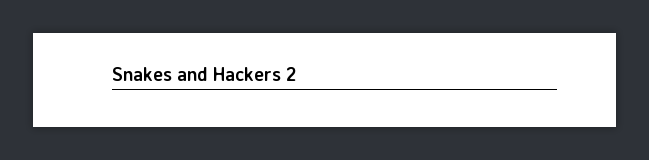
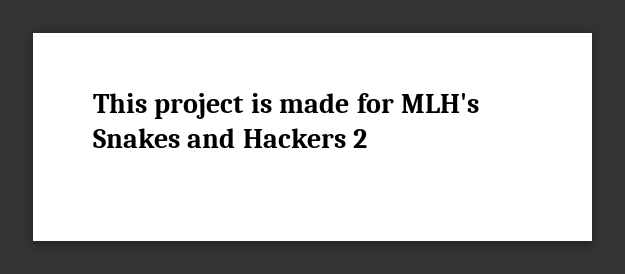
(112, 74) none -> [93,93,480,119] This project is made for MLH's

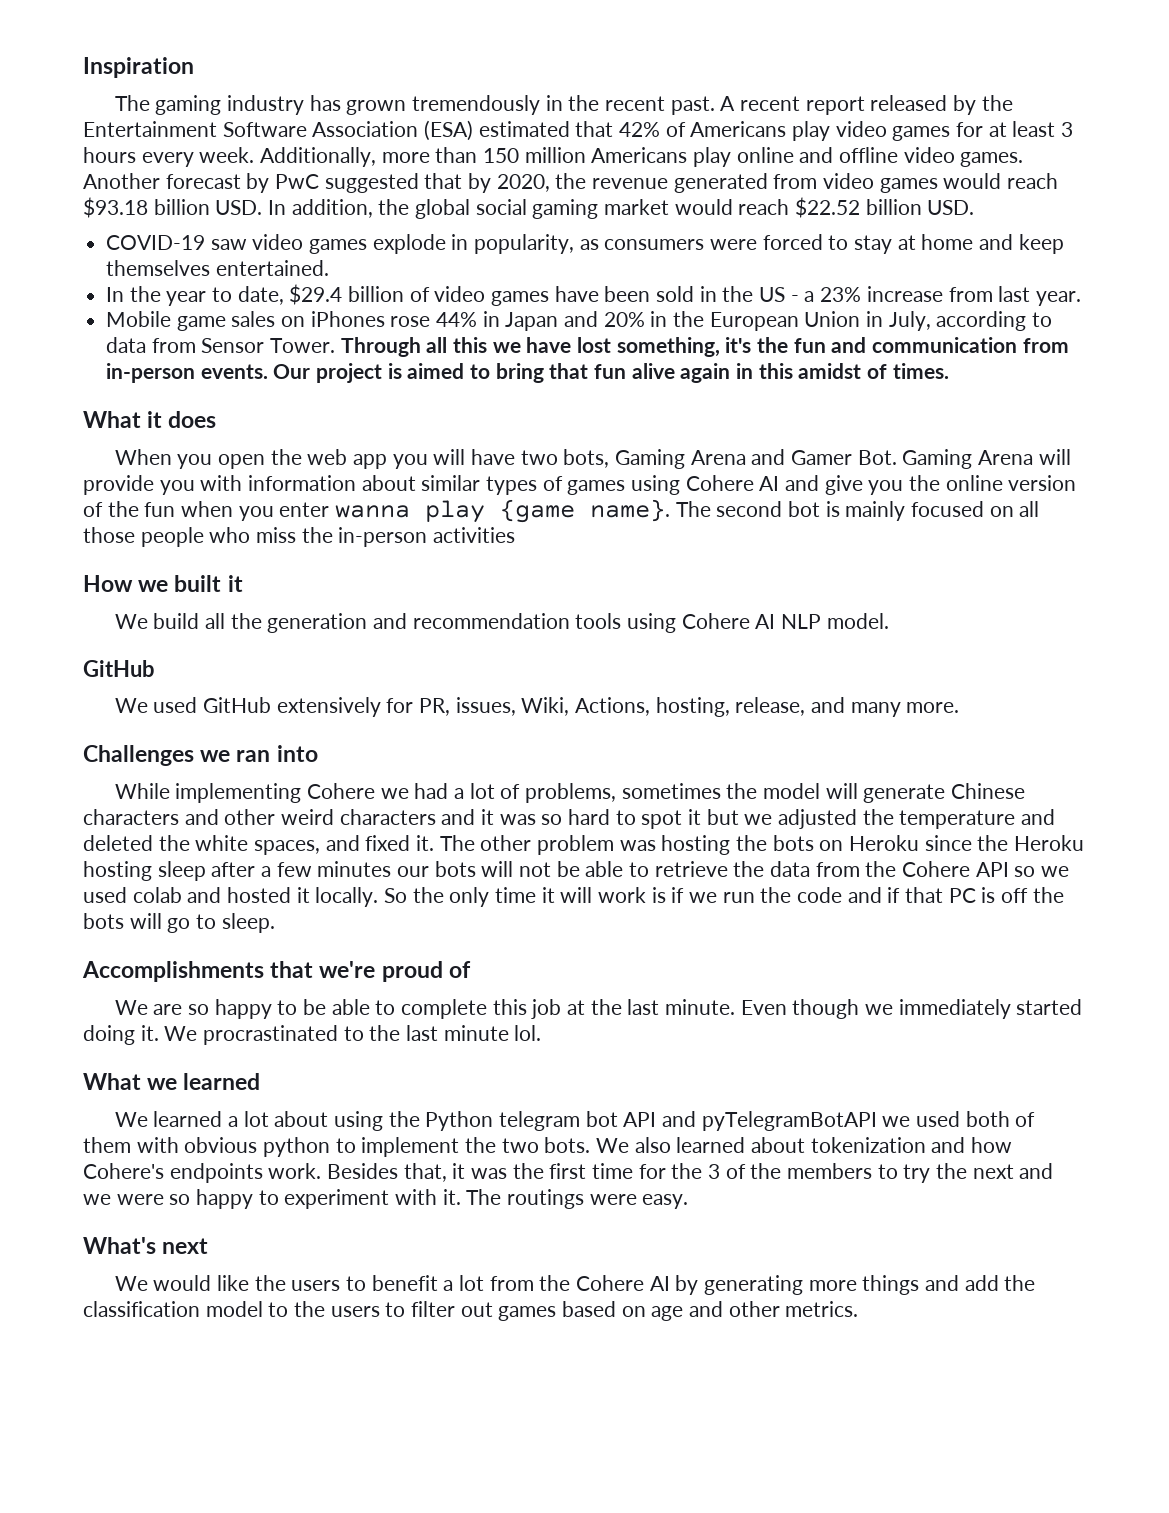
[93,93,480,119] [93,128,368,148] This project is made for MLH's Snakes and Hackers 2 -> [83,57,194,78] [114,95,1013,115] [83,120,1074,141] [83,147,1024,167] [83,173,1059,193] [83,197,975,219] [106,234,1064,254] [106,260,329,276] [106,284,1081,306] [106,311,1053,331] [106,337,1069,357] [106,363,949,383] [83,411,217,428] [114,449,1071,469] [83,475,1077,495] [83,499,1040,523] [83,527,516,547] [83,575,243,592] [114,613,889,633] [83,660,154,677] [114,697,960,717] [83,745,318,766] [114,783,1025,803] [83,809,1056,829] [83,835,1085,855] [83,861,1070,881] [83,887,1064,907] [83,913,275,933] [82,961,471,982] [114,999,1083,1019] [83,1025,542,1045] [83,1073,261,1090] [114,1111,1036,1131] [83,1137,1013,1157] [83,1163,1054,1183] [83,1189,689,1209] [83,1237,209,1254] [114,1275,1036,1295] [83,1301,859,1321] Inspiration // The gaming industry has grown tremendously in the recent past. A recent report released by the Entertainment Software Association (ESA) estimated that 42% of Americans play video games for at least 3 hours every week. Additionally, more than 150 million Americans play online and offline video games. Another forecast by PwC suggested that by 2020, the revenue generated from video games would reach $93.18 billion USD. In addition, the global social gaming market would reach $22.52 billion USD. // COVID-19 saw video games explode in popularity, as consumers were forced to stay at home and keep themselves entertained. // In the year to date, $29.4 billion of video games have been sold in the US - a 23% increase from last year. // Mobile game sales on iPhones rose 44% in Japan and 20% in the European Union in July, according to data from Sensor Tower. Through all this we have lost something, it's the fun and communication from in-person events. Our project is aimed to bring that fun alive again in this amidst of times. // What it does // When you open the web app you will have two bots, Gaming Arena and Gamer Bot. Gaming Arena will provide you with information about similar types of games using Cohere AI and give you the online version of the fun when you enter wanna play {game name}. The second bot is mainly focused on all those people who miss the in-person activities // How we built it // We build all the generation and recommendation tools using Cohere AI NLP model. // GitHub // We used GitHub extensively for PR, issues, Wiki, Actions, hosting, release, and many more. // Challenges we ran into // While implementing Cohere we had a lot of problems, sometimes the model will generate Chinese characters and other weird characters and it was so hard to spot it but we adjusted the temperature and deleted the white spaces, and fixed it. The other problem was hosting the bots on Heroku since the Heroku hosting sleep after a few minutes our bots will not be able to retrieve the data from the Cohere API so we used colab and hosted it locally. So the only time it will work is if we run the code and if that PC is off the bots will go to sleep. // Accomplishments that we're proud of // We are so happy to be able to complete this job at the last minute. Even though we immediately started doing it. We procrastinated to the last minute lol. // What we learned // We learned a lot about using the Python telegram bot API and pyTelegramBotAPI we used both of them with obvious python to implement the two bots. We also learned about tokenization and how Cohere's endpoints work. Besides that, it was the first time for the 3 of the members to try the next and we were so happy to experiment with it. The routings were easy. // What's next // We would like the users to benefit a lot from the Cohere AI by generating more things and add the classification model to the users to filter out games based on age and other metrics.

